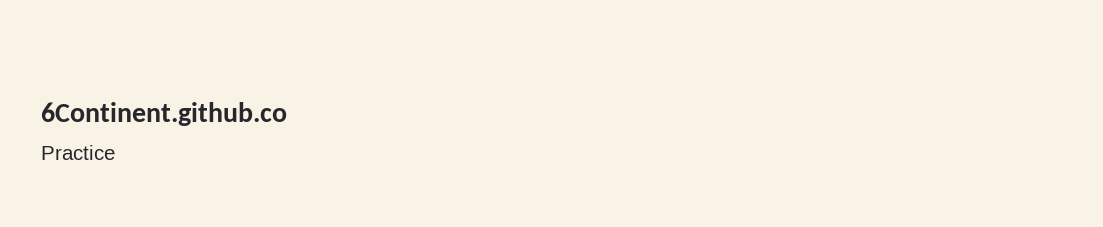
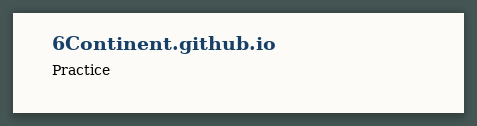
[41,102,287,126] 6Continent.github.co -> [52,36,276,54] 6Continent.github.io

